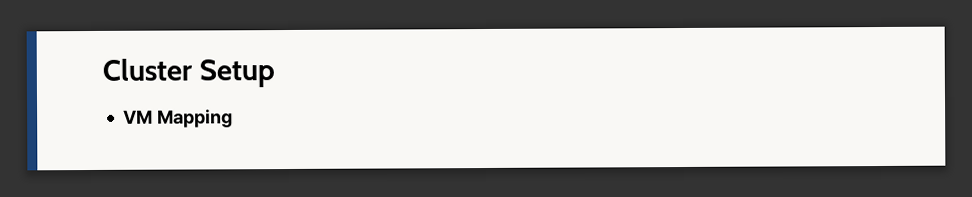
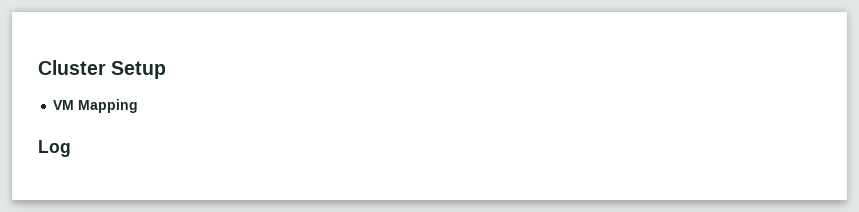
(234, 118) none -> [38,140,71,157] // Log

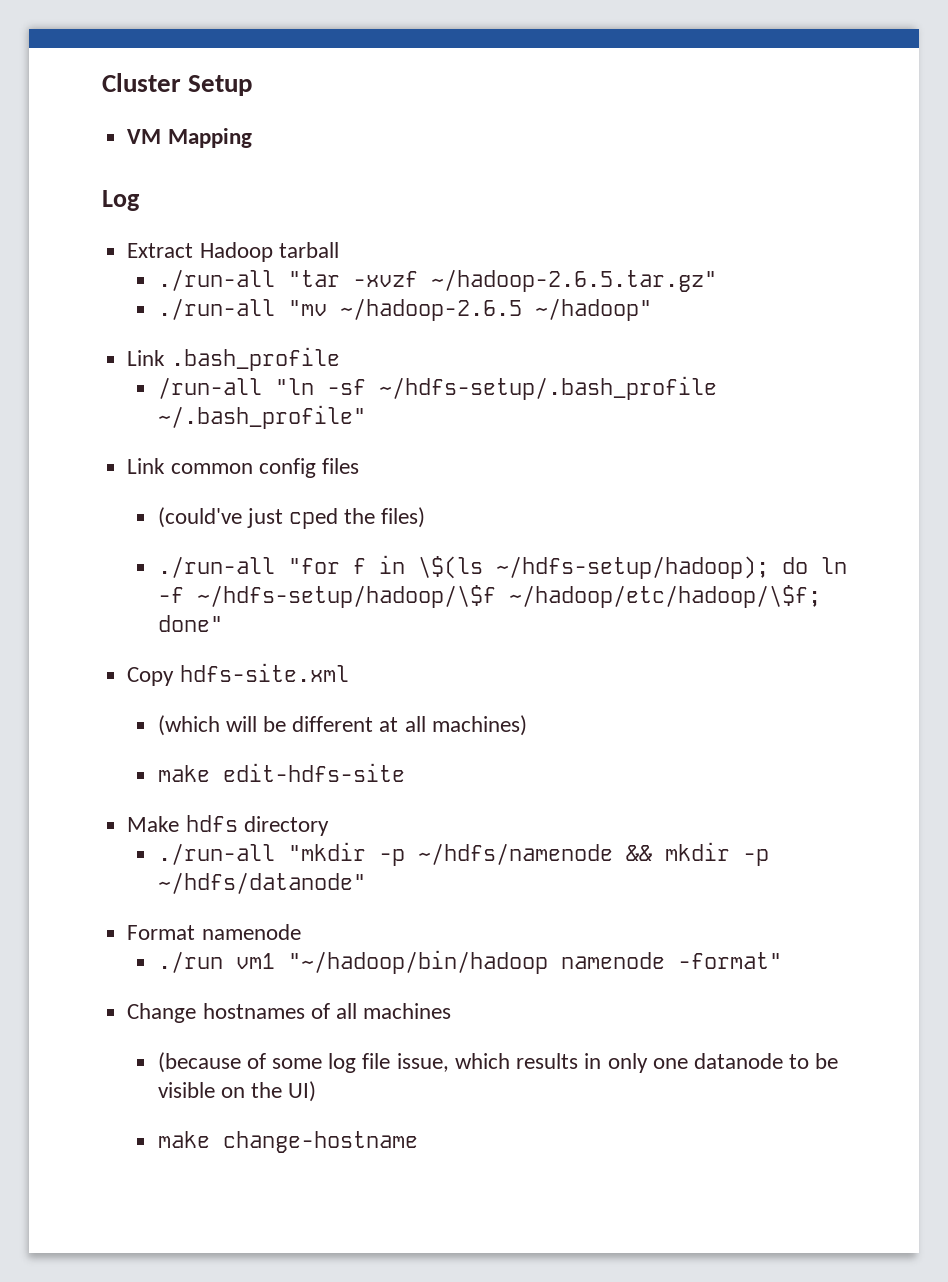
(71, 148) none -> [127,242,339,262] [157,269,717,292] [157,298,652,321] [127,347,340,371] [157,376,717,400] [157,405,366,429] [127,458,359,478] [157,507,426,529] [157,555,847,579] [157,585,821,608] [157,615,223,632] [127,663,349,686] [157,715,527,736] [157,763,405,782] [127,815,329,836] [157,842,769,866] [157,872,366,894] [127,924,301,940] [157,950,782,974] [127,1003,452,1023] [157,1052,839,1073] [157,1081,317,1102] [157,1131,418,1153] // Extract Hadoop tarball // ./run-all "tar -xvzf ~/hadoop-2.6.5.tar.gz" // ./run-all "mv ~/hadoop-2.6.5 ~/hadoop" // Link .bash_profile // /run-all "ln -sf ~/hdfs-setup/.bash_profile ~/.bash_profile" // Link common config files // (could've just cped the files) // ./run-all "for f in \$(ls ~/hdfs-setup/hadoop); do ln -f ~/hdfs-setup/hadoop/\$f ~/hadoop/etc/hadoop/\$f; done" // Copy hdfs-site.xml // (which will be different at all machines) // make edit-hdfs-site // Make hdfs directory // ./run-all "mkdir -p ~/hdfs/namenode && mkdir -p ~/hdfs/datanode" // Format namenode // ./run vm1 "~/hadoop/bin/hadoop namenode -format" // Change hostnames of all machines // (because of some log file issue, which results in only one datanode to be visible on the UI) // make change-hostname

